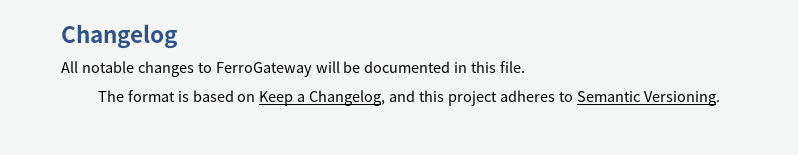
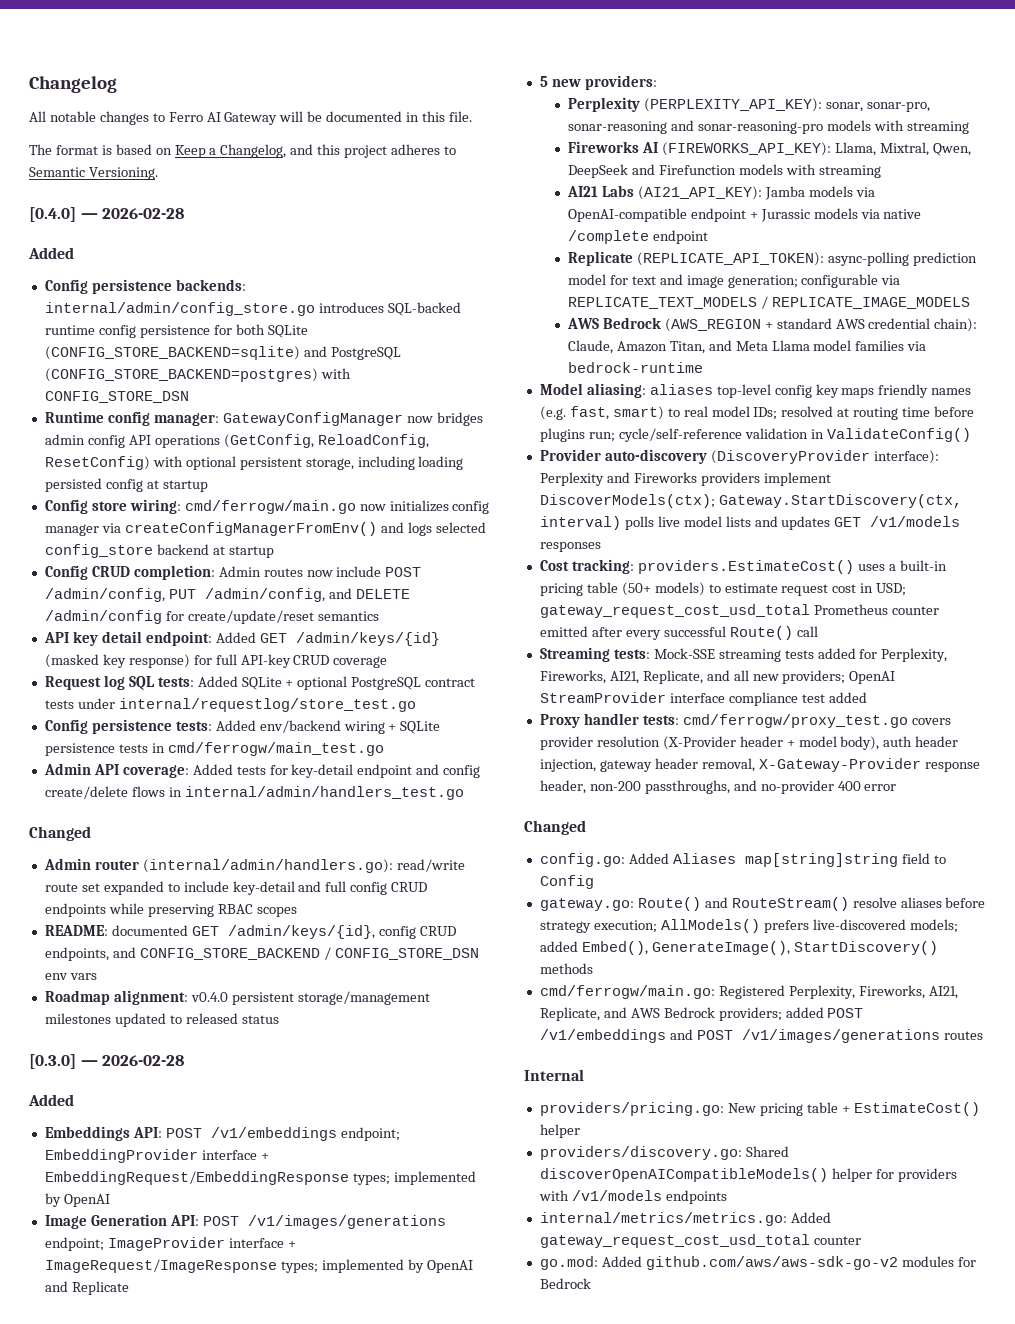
[215,62,312,77] FerroGateway -> [168,112,278,125] Ferro AI Gateway
(720, 98) none -> [29,207,185,222] [28,247,74,259] [44,279,246,294] [44,302,461,316] [44,324,308,338] [44,346,401,360] [44,368,351,382] [44,391,189,403] [44,411,483,426] [44,434,429,448] [44,456,464,470] [44,478,208,492] [44,499,490,514] [44,522,486,536] [44,544,274,558] [44,565,422,580] [44,588,410,602] [44,610,379,624] [43,631,440,646] [44,654,388,668] [44,675,476,690] [44,698,416,712] [44,719,441,734] [44,742,384,756] [43,763,481,778] [44,786,464,800] [29,826,91,841] [43,858,465,873] [44,881,428,895] [44,903,297,917] [44,925,456,939] [44,947,479,961] [44,973,97,980] [44,990,430,1005] [44,1013,279,1027] [29,1054,185,1069] [28,1094,74,1106] [44,1126,400,1141] [44,1149,269,1163] [44,1171,476,1185] [44,1193,110,1207] [44,1214,446,1229] [44,1237,296,1251] [44,1259,473,1273] [44,1281,129,1295] [539,75,657,90] [567,97,930,112] [567,120,969,134] [567,141,971,156] [567,164,881,178] [566,185,875,200] [567,208,922,222] [567,230,708,244] [567,251,977,266] [567,274,901,288] [567,296,970,309] [566,317,978,332] [567,340,927,354] [567,362,703,373] [539,383,972,398] [539,406,975,420] [539,428,971,442] [539,449,939,464] [539,472,831,486] [539,494,962,508] [539,516,961,530] [539,542,601,552] [539,559,947,574] [539,582,907,596] [539,604,939,618] [539,626,818,640] [539,647,948,662] [539,670,896,684] [539,692,867,706] [539,713,951,728] [539,736,959,750] [539,758,980,772] [539,780,897,794] [524,820,586,835] [539,853,946,867] [539,875,594,889] [539,897,986,911] [539,919,958,933] [539,941,938,955] [539,963,593,974] [539,985,958,999] [539,1007,864,1021] [539,1029,983,1043] [524,1069,584,1081] [539,1102,980,1116] [539,1124,580,1138] [539,1146,789,1160] [539,1168,957,1182] [538,1190,727,1204] [539,1212,831,1226] [539,1234,861,1248] [539,1256,976,1270] [539,1278,591,1289] // [0.4.0] — 2026-02-28 // Added // Config persistence backends: internal/admin/config_store.go introduces SQL-backed runtime config persistence for both SQLite (CONFIG_STORE_BACKEND=sqlite) and PostgreSQL (CONFIG_STORE_BACKEND=postgres) with CONFIG_STORE_DSN // Runtime config manager: GatewayConfigManager now bridges admin config API operations (GetConfig, ReloadConfig, ResetConfig) with optional persistent storage, including loading persisted config at startup // Config store wiring: cmd/ferrogw/main.go now initializes config manager via createConfigManagerFromEnv() and logs selected config_store backend at startup // Config CRUD completion: Admin routes now include POST /admin/config, PUT /admin/config, and DELETE /admin/config for create/update/reset semantics // API key detail endpoint: Added GET /admin/keys/{id} (masked key response) for full API-key CRUD coverage // Request log SQL tests: Added SQLite + optional PostgreSQL contract tests under internal/requestlog/store_test.go // Config persistence tests: Added env/backend wiring + SQLite persistence tests in cmd/ferrogw/main_test.go // Admin API coverage: Added tests for key-detail endpoint and config create/delete flows in internal/admin/handlers_test.go // Changed // Admin router (internal/admin/handlers.go): read/write route set expanded to include key-detail and full config CRUD endpoints while preserving RBAC scopes // README: documented GET /admin/keys/{id}, config CRUD endpoints, and CONFIG_STORE_BACKEND / CONFIG_STORE_DSN env vars // Roadmap alignment: v0.4.0 persistent storage/management milestones updated to released status // [0.3.0] — 2026-02-28 // Added // Embeddings API: POST /v1/embeddings endpoint; EmbeddingProvider interface + EmbeddingRequest/EmbeddingResponse types; implemented by OpenAI // Image Generation API: POST /v1/images/generations endpoint; ImageProvider interface + ImageRequest/ImageResponse types; implemented by OpenAI and Replicate // 5 new providers: // Perplexity (PERPLEXITY_API_KEY): sonar, sonar-pro, sonar-reasoning and sonar-reasoning-pro models with streaming // Fireworks AI (FIREWORKS_API_KEY): Llama, Mixtral, Qwen, DeepSeek and Firefunction models with streaming // AI21 Labs (AI21_API_KEY): Jamba models via OpenAI-compatible endpoint + Jurassic models via native /complete endpoint // Replicate (REPLICATE_API_TOKEN): async-polling prediction model for text and image generation; configurable via REPLICATE_TEXT_MODELS / REPLICATE_IMAGE_MODELS // AWS Bedrock (AWS_REGION + standard AWS credential chain): Claude, Amazon Titan, and Meta Llama model families via bedrock-runtime // Model aliasing: aliases top-level config key maps friendly names (e.g. fast, smart) to real model IDs; resolved at routing time before plugins run; cycle/self-reference validation in ValidateConfig() // Provider auto-discovery (DiscoveryProvider interface): Perplexity and Fireworks providers implement DiscoverModels(ctx); Gateway.StartDiscovery(ctx, interval) polls live model lists and updates GET /v1/models responses // Cost tracking: providers.EstimateCost() uses a built-in pricing table (50+ models) to estimate request cost in USD; gateway_request_cost_usd_total Prometheus counter emitted after every successful Route() call // Streaming tests: Mock-SSE streaming tests added for Perplexity, Fireworks, AI21, Replicate, and all new providers; OpenAI StreamProvider interface compliance test added // Proxy handler tests: cmd/ferrogw/proxy_test.go covers provider resolution (X-Provider header + model body), auth header injection, gateway header removal, X-Gateway-Provider response header, non-200 passthroughs, and no-provider 400 error // Changed // config.go: Added Aliases map[string]string field to Config // gateway.go: Route() and RouteStream() resolve aliases before strategy execution; AllModels() prefers live-discovered models; added Embed(), GenerateImage(), StartDiscovery() methods // cmd/ferrogw/main.go: Registered Perplexity, Fireworks, AI21, Replicate, and AWS Bedrock providers; added POST /v1/embeddings and POST /v1/images/generations routes // Internal // providers/pricing.go: New pricing table + EstimateCost() helper // providers/discovery.go: Shared discoverOpenAICompatibleModels() helper for providers with /v1/models endpoints // internal/metrics/metrics.go: Added gateway_request_cost_usd_total counter // go.mod: Added github.com/aws/aws-sdk-go-v2 modules for Bedrock

